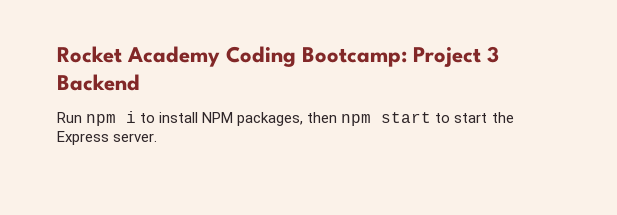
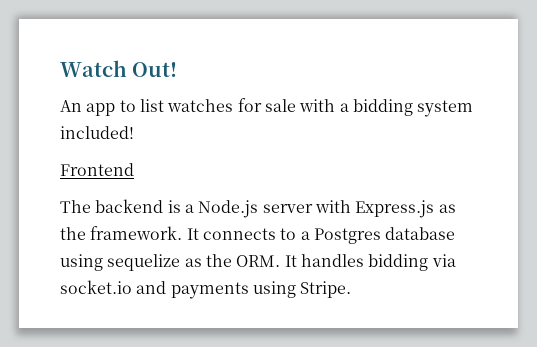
[57,46,500,67] [57,74,140,91] [57,111,514,126] [57,131,158,145] Rocket Academy Coding Bootcamp: Project 3 Backend // Run npm i to install NPM packages, then npm start to start the Express server. -> [60,60,178,77] [60,98,474,117] [60,126,134,139] [60,163,134,176] [60,199,456,218] [60,226,456,244] [60,254,456,271] [60,280,352,299] Watch Out! // An app to list watches for sale with a bidding system included! // Frontend // The backend is a Node.js server with Express.js as the framework. It connects to a Postgres database using sequelize as the ORM. It handles bidding via socket.io and payments using Stripe.

